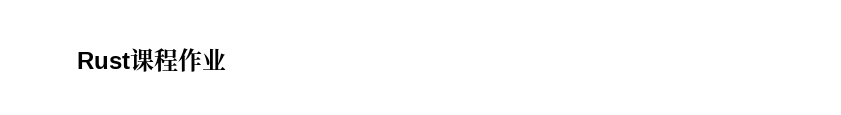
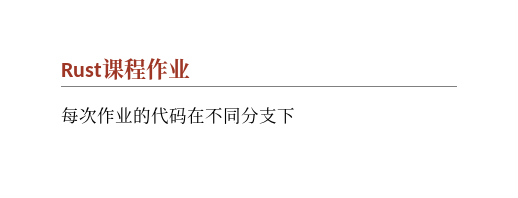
(226, 59) none -> [61,107,295,125] // 每次作业的代码在不同分支下

